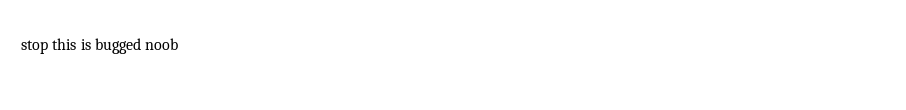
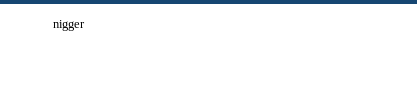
[21,38,179,54] stop this is bugged noob -> [53,20,85,31] nigger

